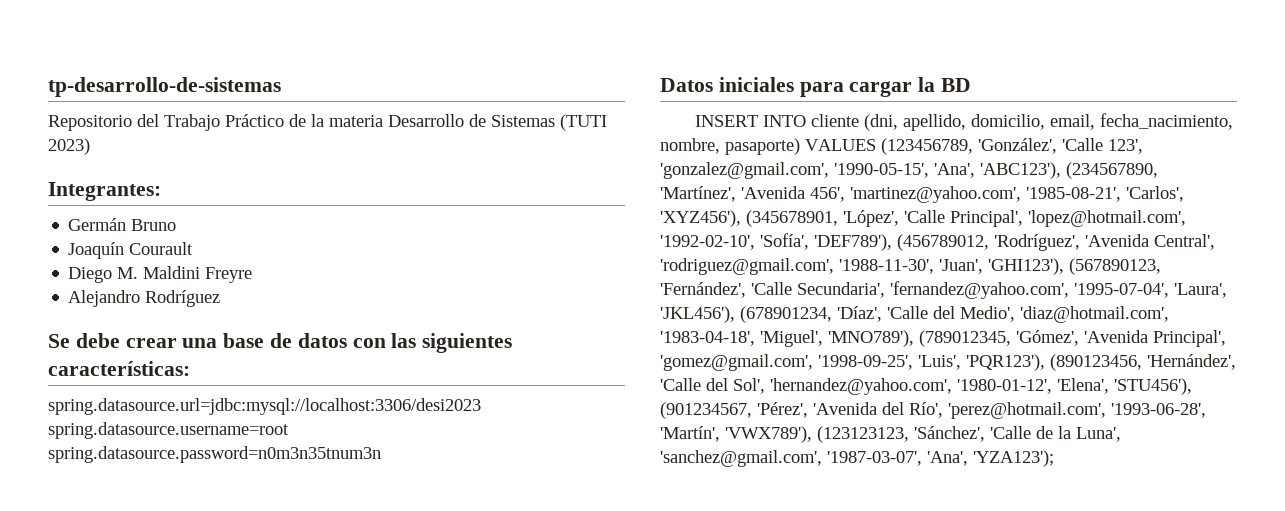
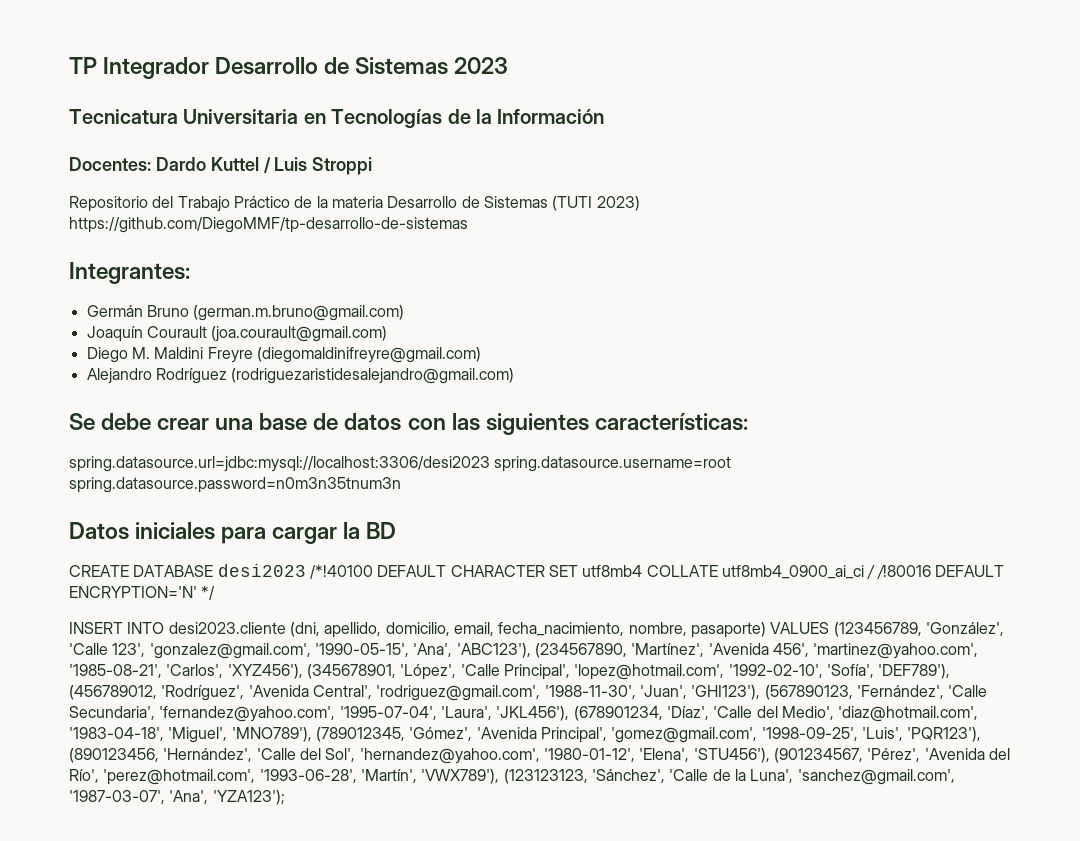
[48,77,281,97] tp-desarrollo-de-sistemas -> [69,57,509,79] [69,109,605,128] [69,157,373,175] TP Integrador Desarrollo de Sistemas 2023 // Tecnicatura Universitaria en Tecnologías de la Información // Docentes: Dardo Kuttel / Luis Stroppi
(90, 146) none -> [69,217,468,233] https://github.com/DiegoMMF/tp-desarrollo-de-sistemas
(177, 225) none -> [193,305,405,321] (german.m.bruno@gmail.com)
(194, 248) none -> [211,326,388,342] (joa.courault@gmail.com)
(253, 275) none -> [256,347,481,363] (diegomaldinifreyre@gmail.com)
(221, 298) none -> [231,368,515,384] (rodriguezaristidesalejandro@gmail.com)
(972, 85) none -> [69,564,1004,579] [69,586,216,600] // CREATE DATABASE desi2023 /*!40100 DEFAULT CHARACTER SET utf8mb4 COLLATE utf8mb4_0900_ai_ci / /!80016 DEFAULT ENCRYPTION='N' */
[810,114,859,127] cliente -> [168,622,286,634] desi2023.cliente

